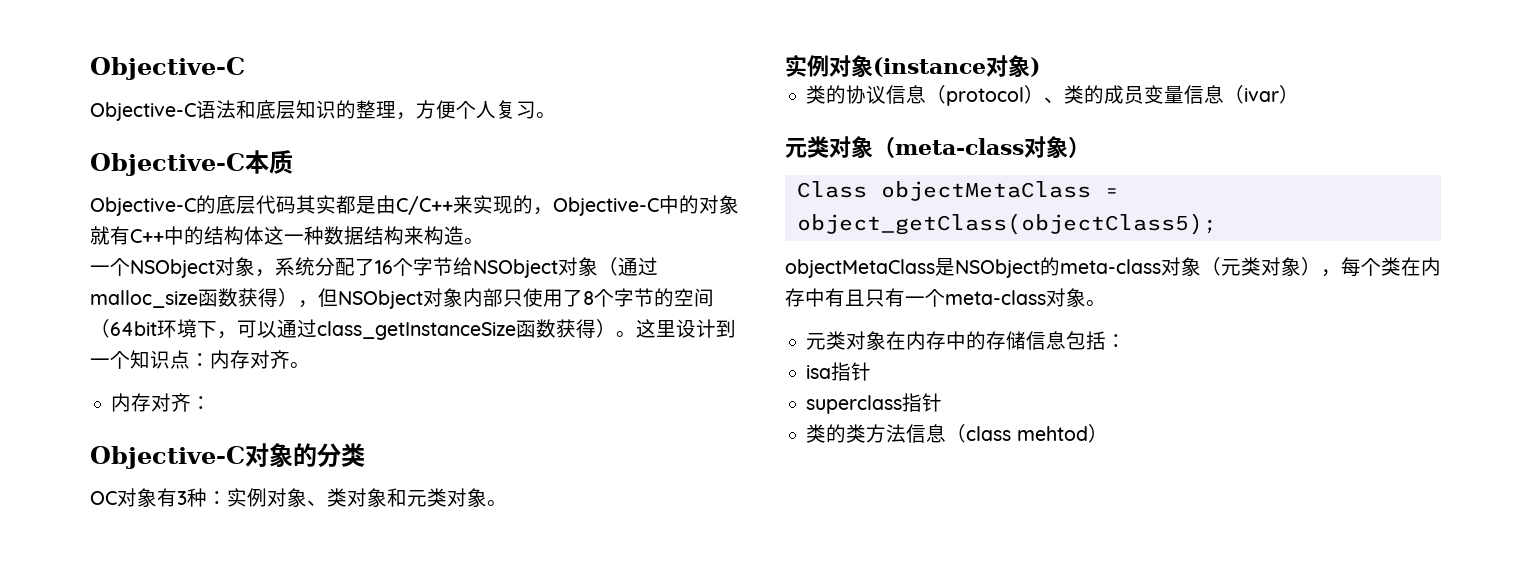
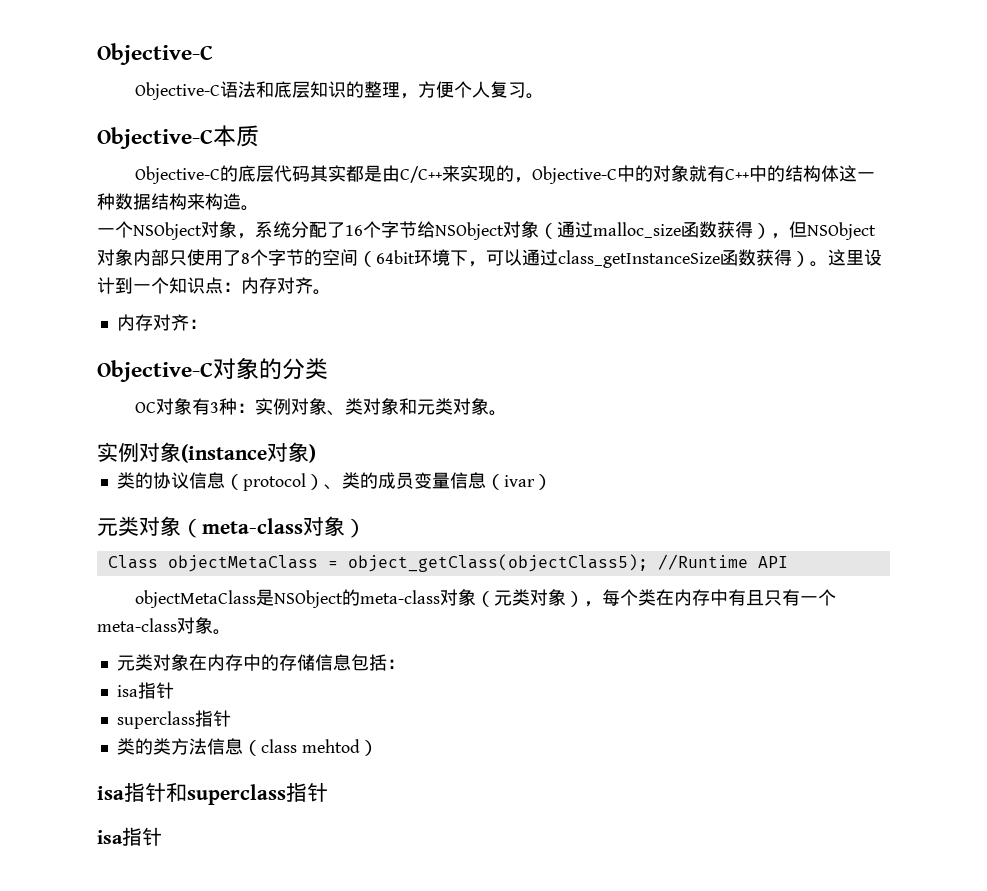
(1217, 224) none -> [657,554,788,570] //Runtime API
(1108, 433) none -> [97,782,328,805] [97,827,162,846] // isa指针和superclass指针 // isa指针

